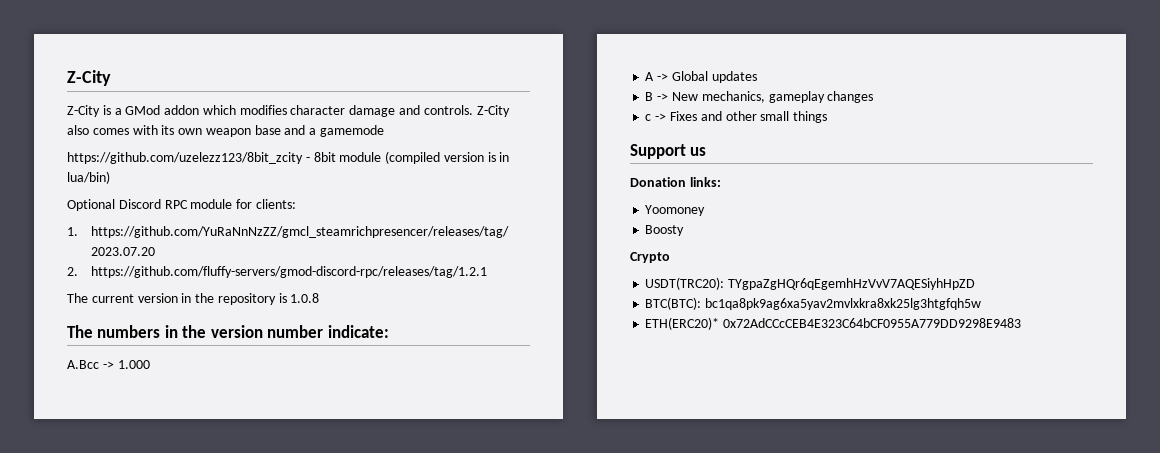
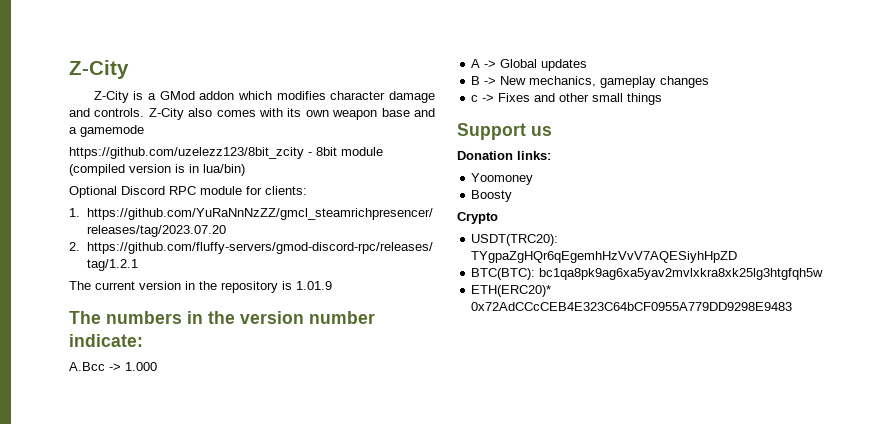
[290,293,320,303] 1.0.8 -> [296,281,332,290] 1.01.9

